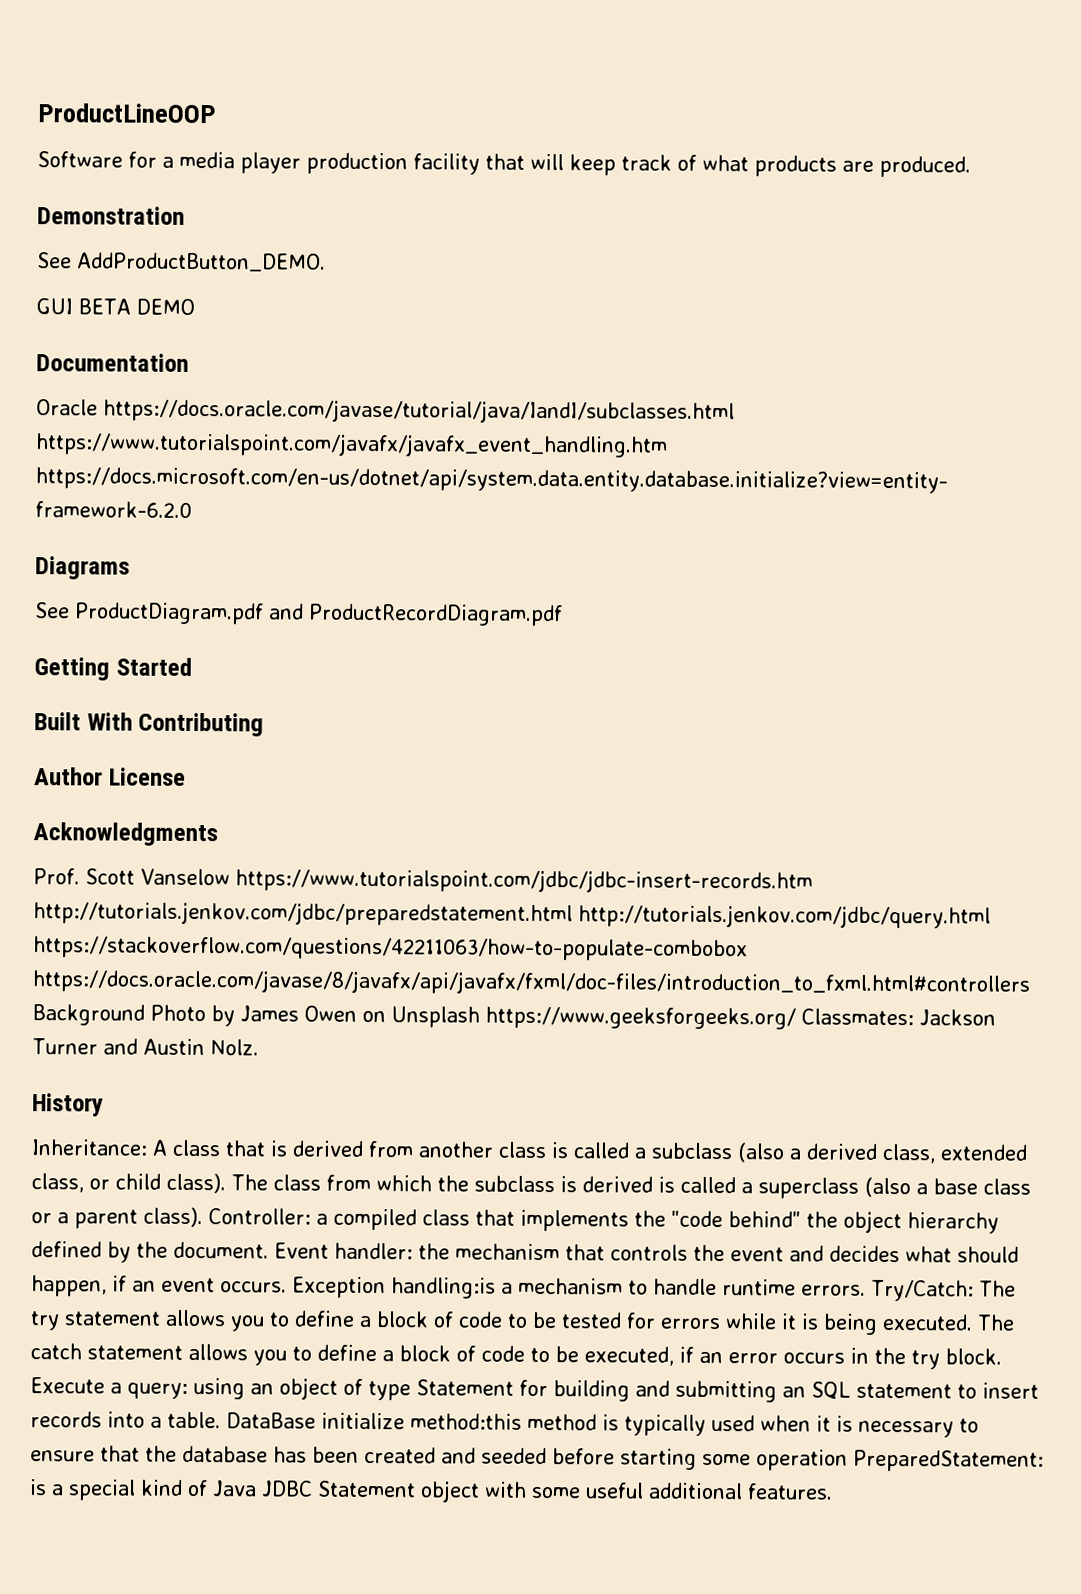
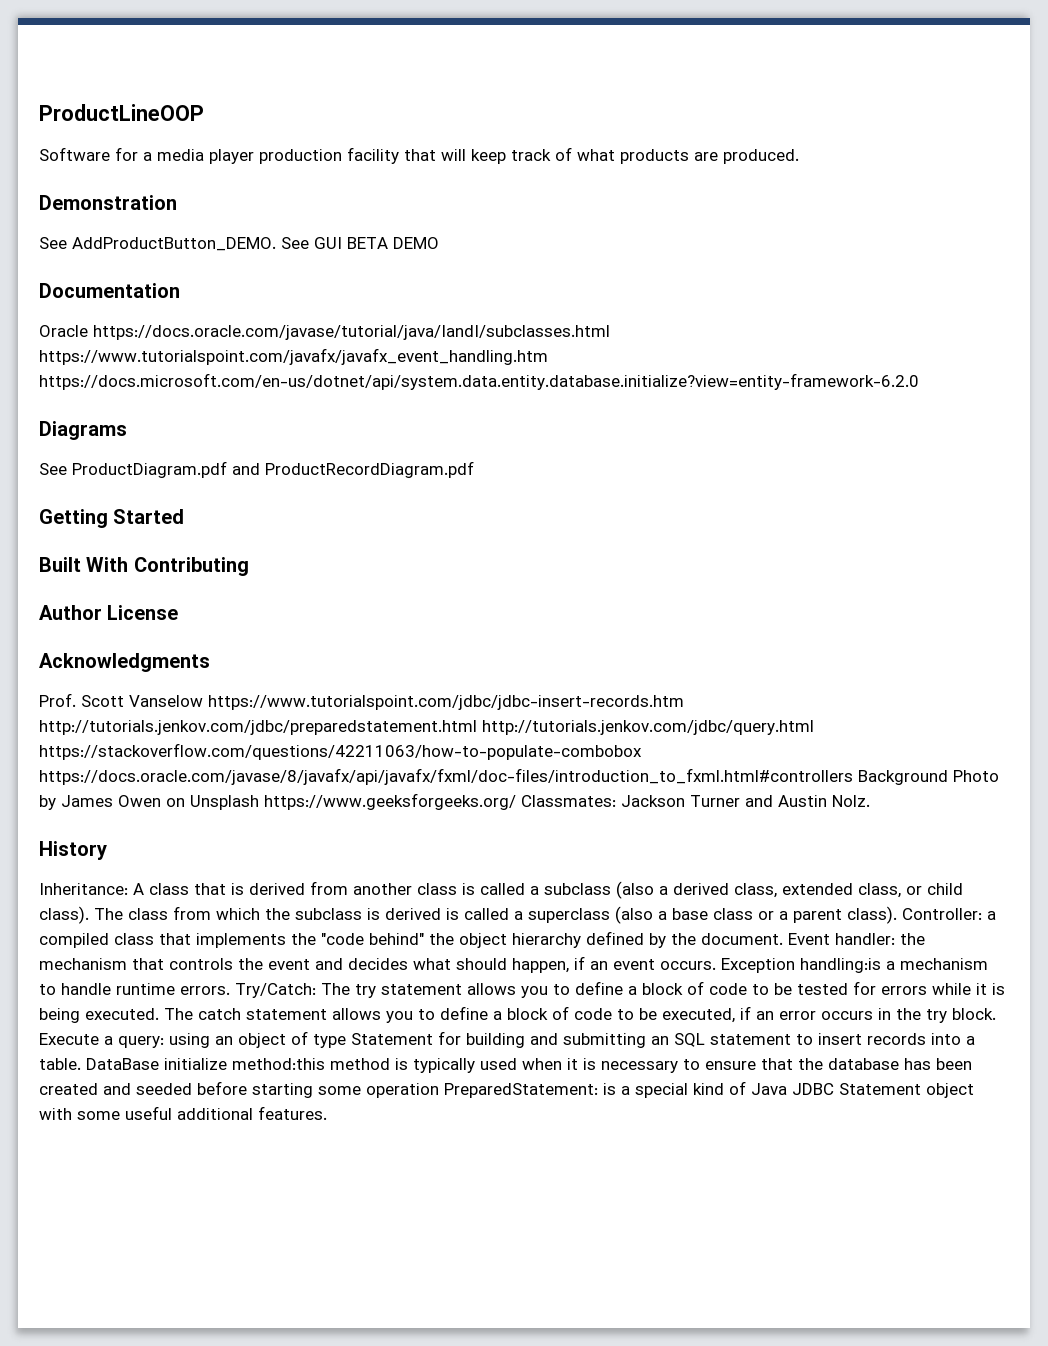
(326, 262) // -> [281,237,309,249] See

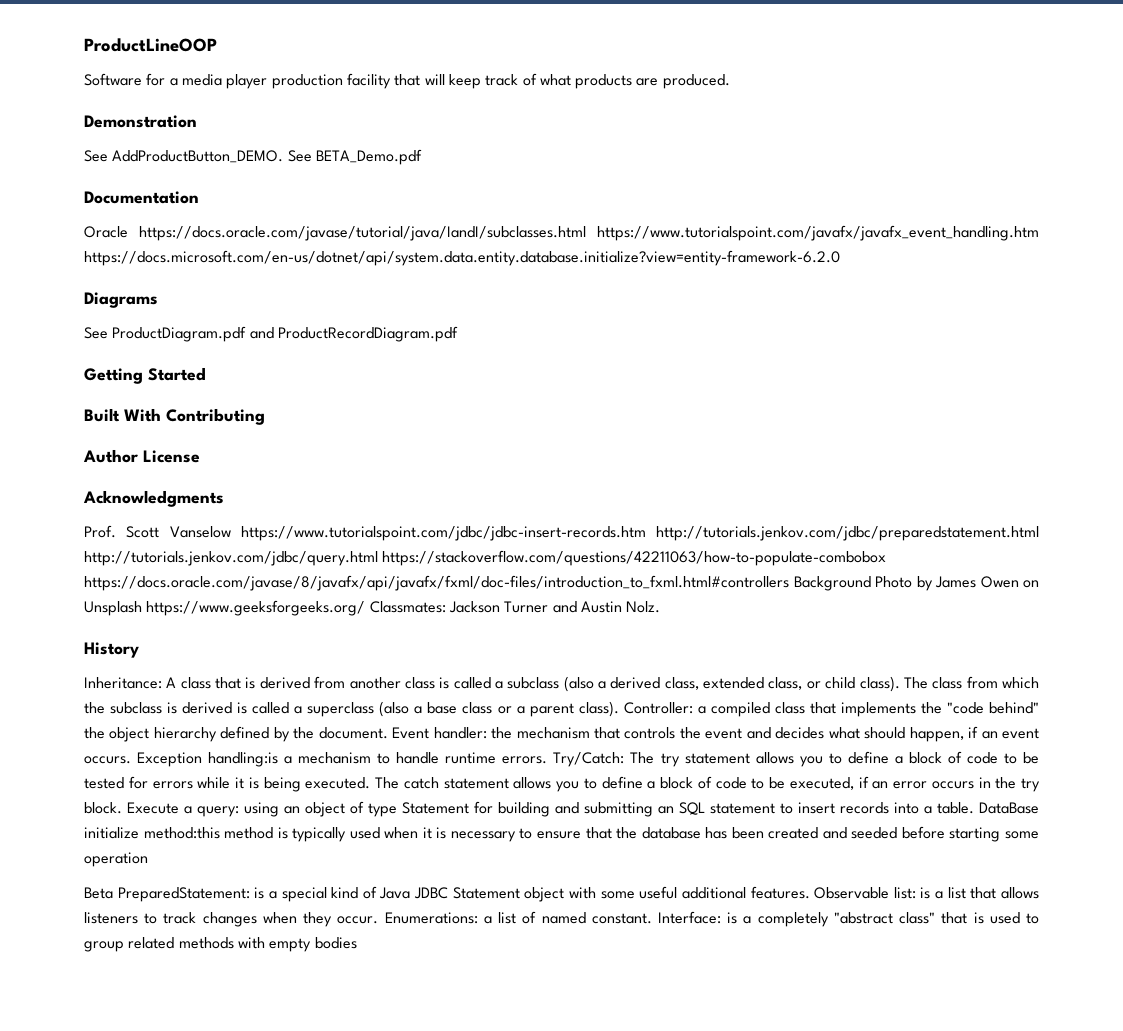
[314,237,439,249] GUI BETA DEMO -> [315,149,422,165] BETA_Demo.pdf
(439, 1090) none -> [84,887,113,899] // Beta
(327, 1113) none -> [814,887,1039,899] [84,911,1040,927] [84,937,357,952] Observable list: is a list that allows listeners to track changes when they occur. Enumerations: a list of named constant. Interface: is a completely "abstract class" that is used to group related methods with empty bodies

